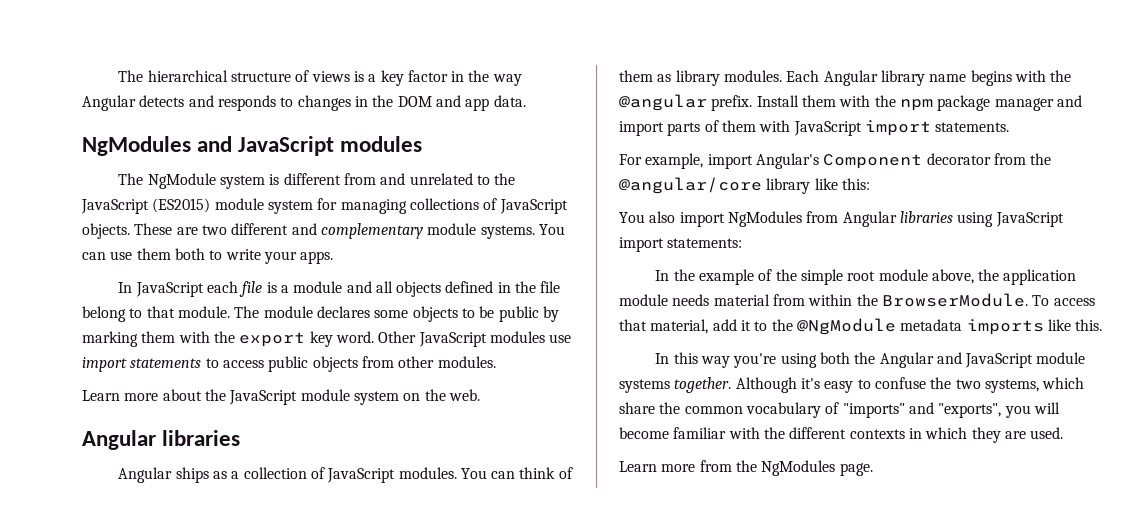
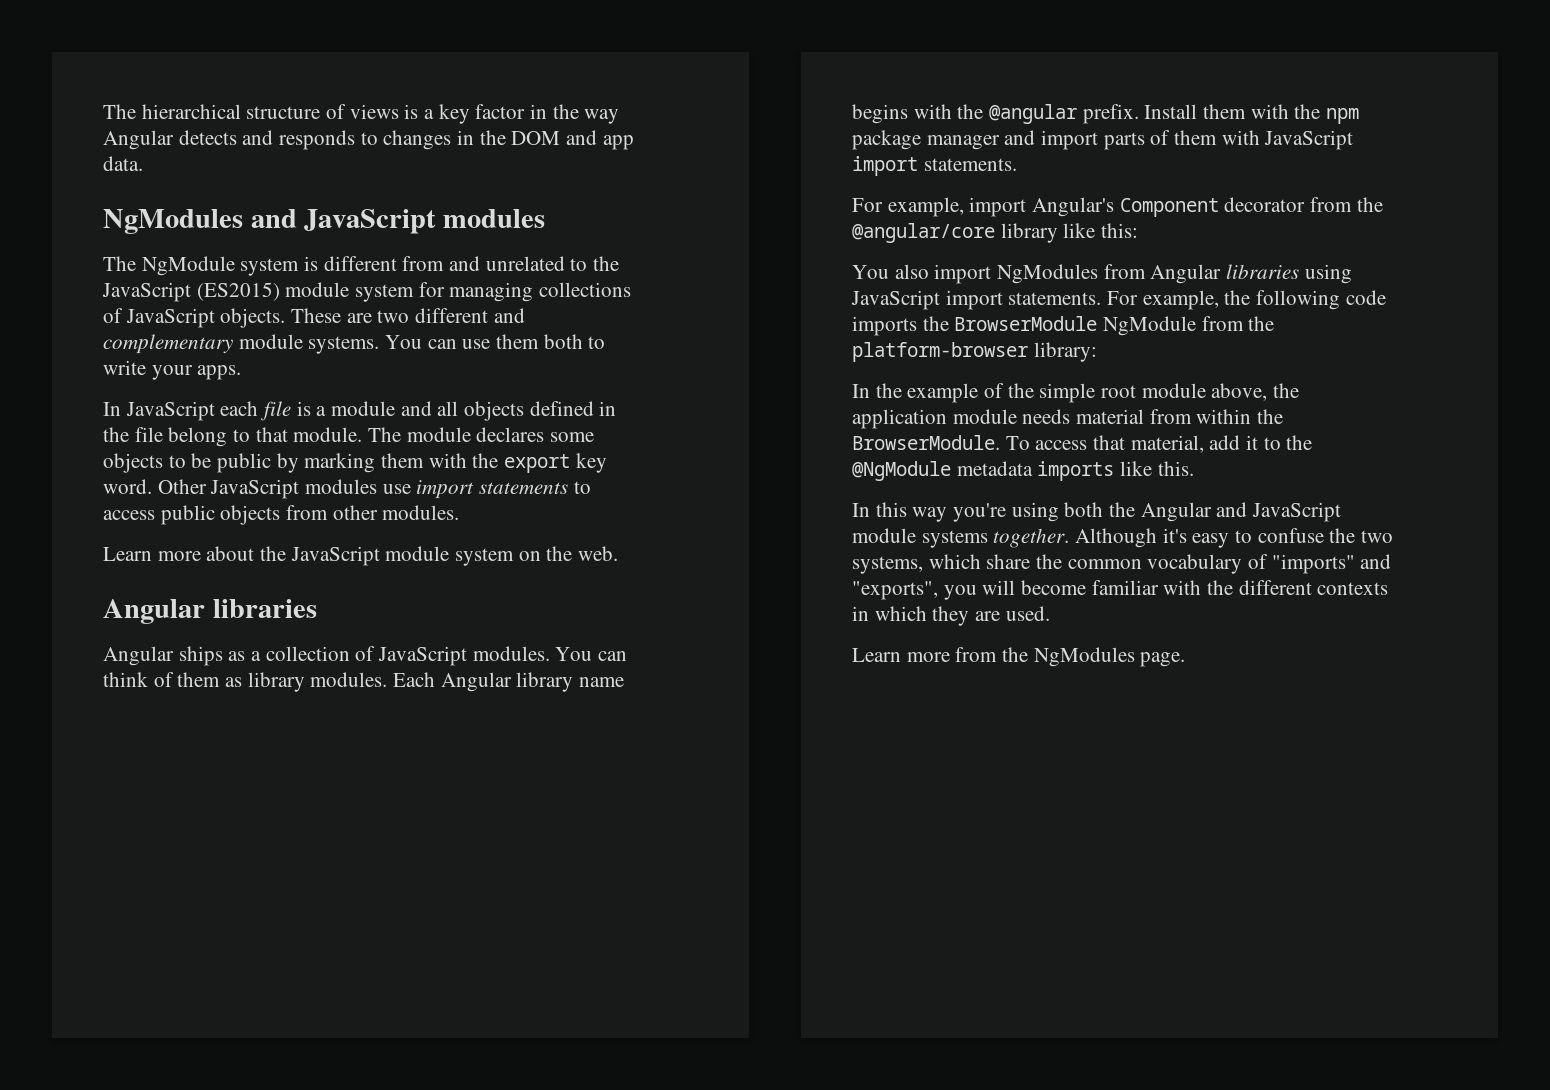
[667,238,743,248] statements: -> [1008,290,1386,310] [852,316,1275,336] [852,342,1097,362] statements. For example, the following code imports the BrowserModule NgModule from the platform-browser library:

